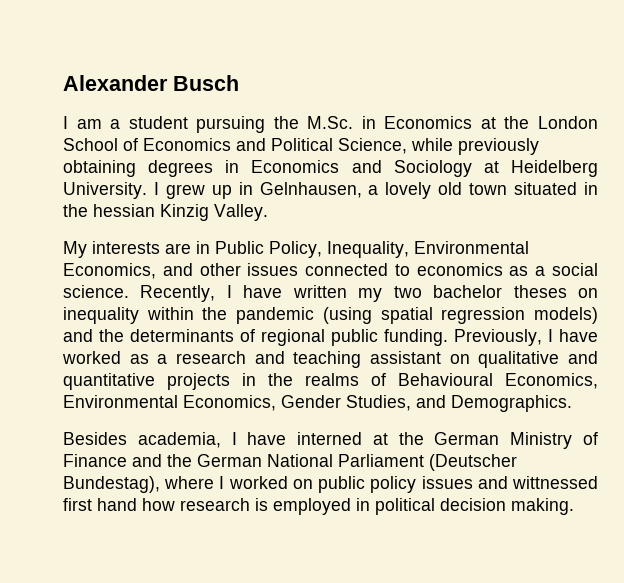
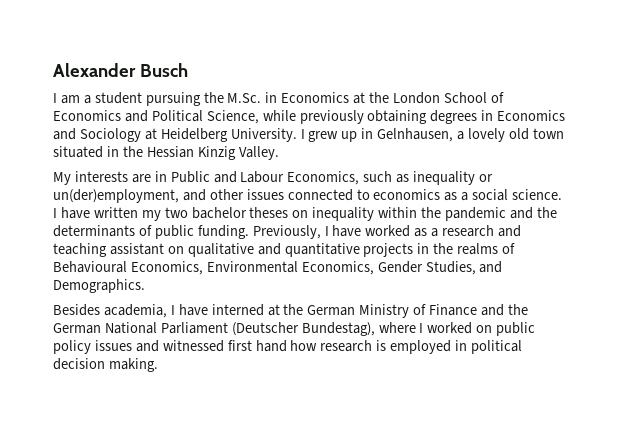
[93,204,155,217] hessian -> [146,146,194,158] Hessian
[269,241,529,258] [63,263,156,279] Policy, Inequality, Environmental Economics, -> [213,171,494,185] [53,189,179,203] and Labour Economics, such as inequality or un(der)employment,
[140,285,216,302] Recently, -> (563, 194) none
[322,307,598,324] (using spatial regression models) -> (507, 214) none
[261,329,325,346] regional -> (152, 230) none
[512,476,598,489] wittnessed -> [162,340,224,352] witnessed

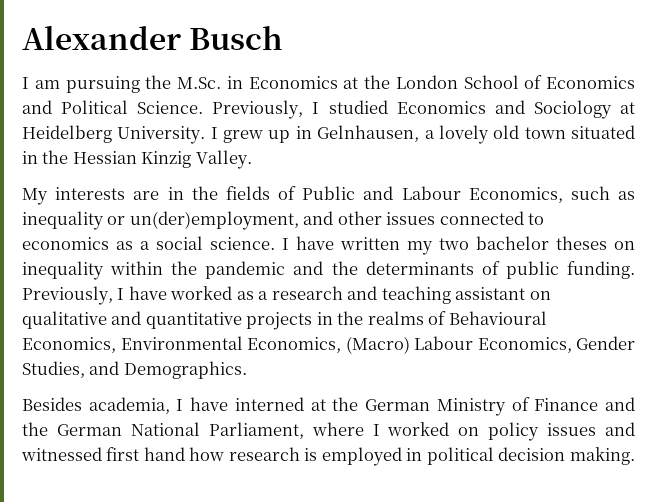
[83,92,142,104] a student -> (60, 84) none
[206,110,494,124] Science, while previously obtaining degrees in -> [137,100,388,119] Science. Previously, I studied
(167, 176) none -> [191,186,296,200] the fields of
(374, 268) none -> [345,336,572,354] (Macro) Labour Economics,
[160,322,375,336] Parliament (Deutscher Bundestag), -> [208,422,304,439] Parliament,
[496,322,536,336] public -> (480, 431) none

